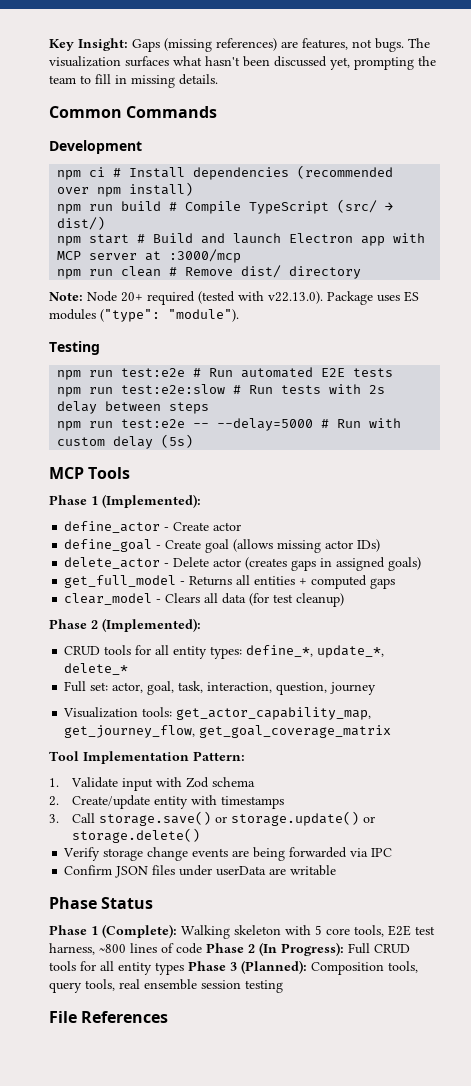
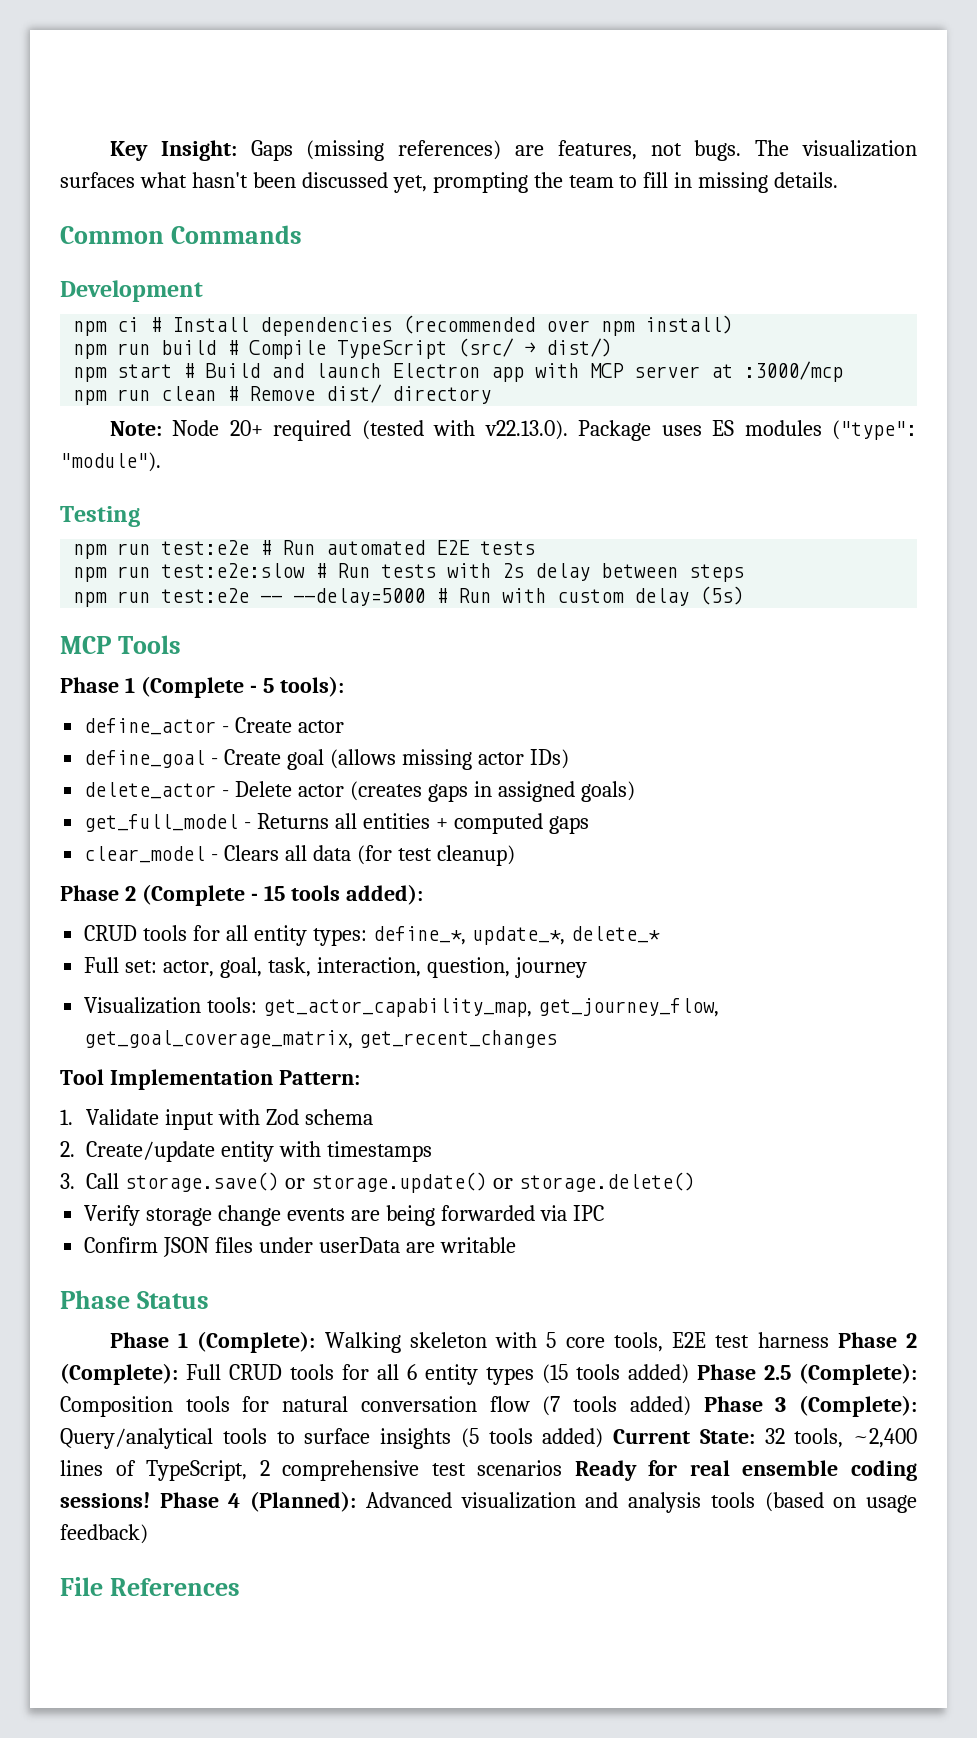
[102,494,201,508] (Implemented): -> [140,676,344,698] (Complete - 5 tools):
[102,618,201,632] (Implemented): -> [141,884,423,906] (Complete - 15 tools added):
[199,725,392,738] get_goal_coverage_matrix -> [84,1030,558,1049] get_goal_coverage_matrix, get_recent_changes
[49,942,344,956] harness, ~800 lines of code Phase 2 (In Progress): -> [757,1332,918,1348] [60,1363,178,1385] harness Phase 2 (Complete):
(114, 966) none -> [407,1364,417,1380] 6
[188,960,418,975] [49,979,283,993] Phase 3 (Planned): Composition tools, query tools, real ensemble session testing -> [542,1363,917,1385] [60,1395,918,1417] [60,1428,917,1449] [60,1460,917,1481] [60,1491,918,1513] [60,1524,148,1544] (15 tools added) Phase 2.5 (Complete): Composition tools for natural conversation flow (7 tools added) Phase 3 (Complete): Query/analytical tools to surface insights (5 tools added) Current State: 32 tools, ~2,400 lines of TypeScript, 2 comprehensive test scenarios Ready for real ensemble coding sessions! Phase 4 (Planned): Advanced visualization and analysis tools (based on usage feedback)

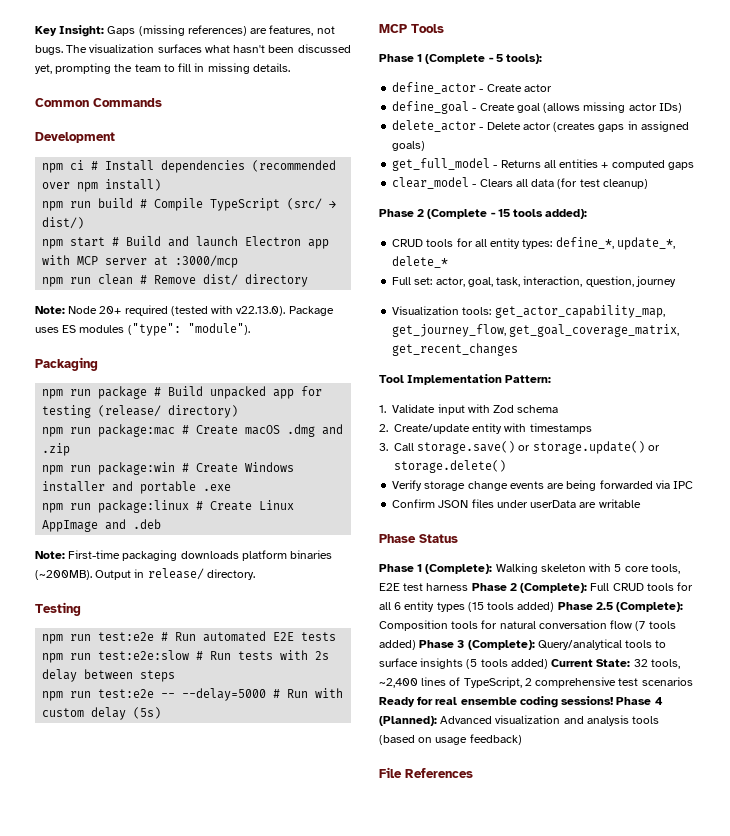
(161, 462) none -> [35,357,98,371] [42,386,323,399] [42,405,239,418] [42,424,344,437] [42,443,71,456] [42,462,295,475] [42,481,232,494] [42,500,295,513] [42,519,162,532] [35,550,333,561] [35,568,255,580] // Packaging // npm run package # Build unpacked app for testing (release/ directory) // npm run package:mac # Create macOS .dmg and .zip // npm run package:win # Create Windows installer and portable .exe // npm run package:linux # Create Linux AppImage and .deb // Note: First-time packaging downloads platform binaries (~200MB). Output in release/ directory.

